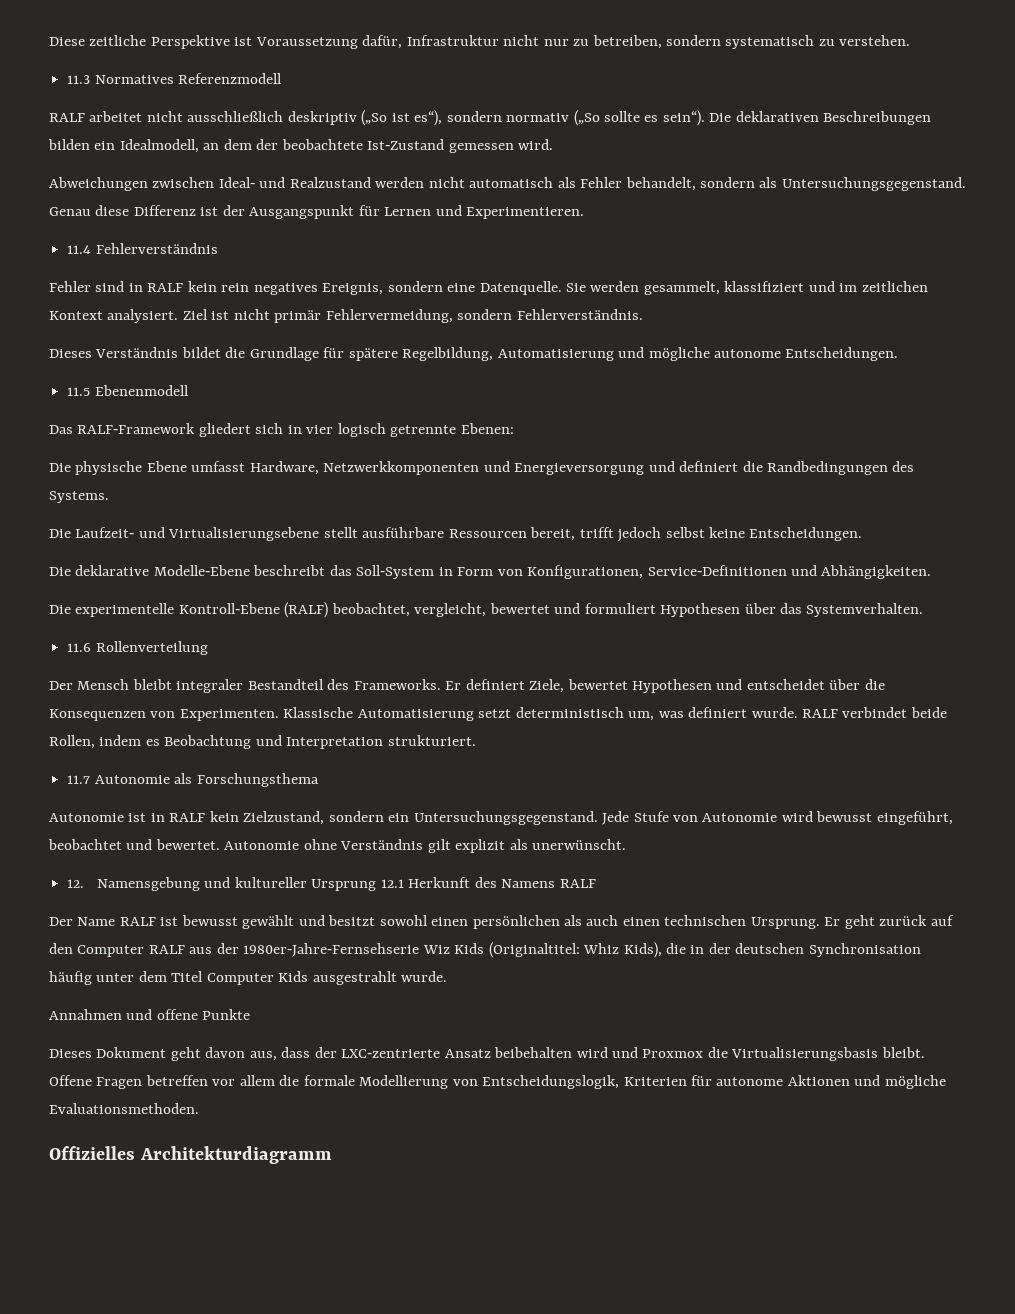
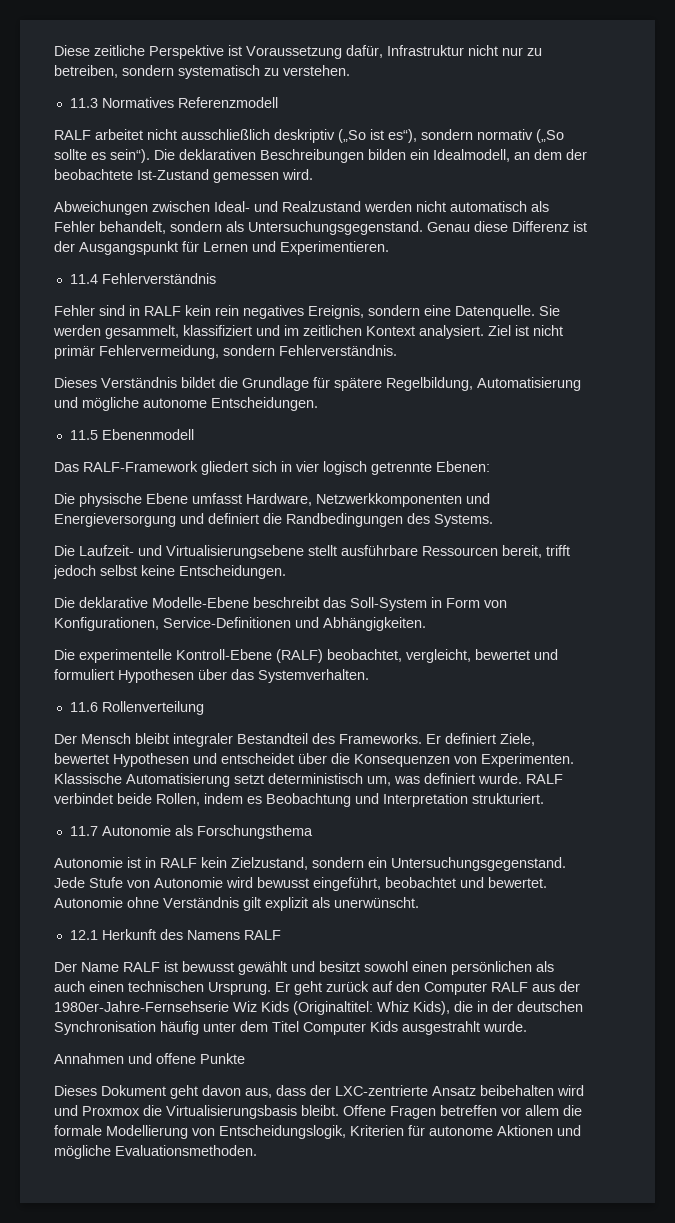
[67,877,377,891] 12. Namensgebung und kultureller Ursprung -> (419, 902) none
[49,1146,332,1164] // Offizielles Architekturdiagramm -> (257, 1150) none

